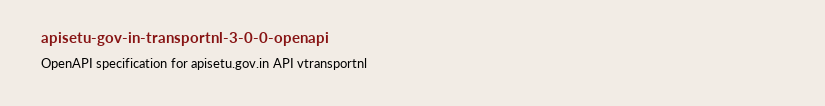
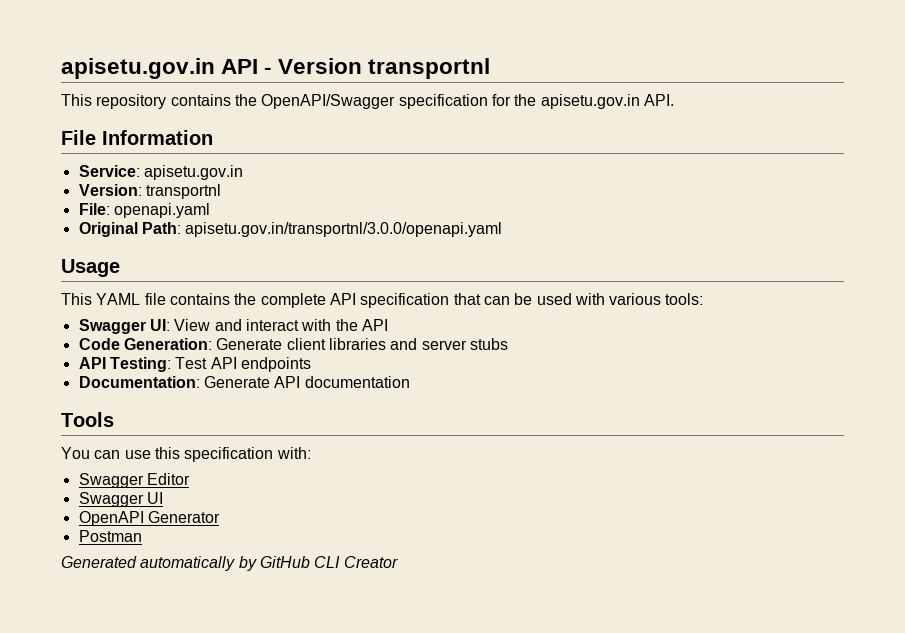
[41,32,329,46] [41,58,367,70] apisetu-gov-in-transportnl-3-0-0-openapi // OpenAPI specification for apisetu.gov.in API vtransportnl -> [61,58,491,79] [61,94,674,109] [61,130,213,145] [78,165,243,180] [78,184,221,199] [78,203,210,218] [78,222,503,237] [61,259,120,277] [61,293,704,308] [78,319,388,334] [78,338,508,350] [78,357,311,372] [78,376,410,388] [61,412,114,427] [61,447,311,462] [78,473,190,488] [78,492,163,507] [78,511,220,526] [78,530,142,542] [61,556,398,571] apisetu.gov.in API - Version transportnl // This repository contains the OpenAPI/Swagger specification for the apisetu.gov.in API. // File Information // Service: apisetu.gov.in // Version: transportnl // File: openapi.yaml // Original Path: apisetu.gov.in/transportnl/3.0.0/openapi.yaml // Usage // This YAML file contains the complete API specification that can be used with various tools: // Swagger UI: View and interact with the API // Code Generation: Generate client libraries and server stubs // API Testing: Test API endpoints // Documentation: Generate API documentation // Tools // You can use this specification with: // Swagger Editor // Swagger UI // OpenAPI Generator // Postman // Generated automatically by GitHub CLI Creator

